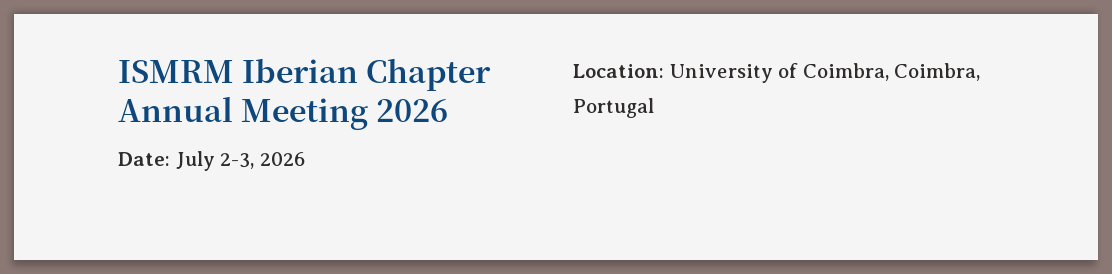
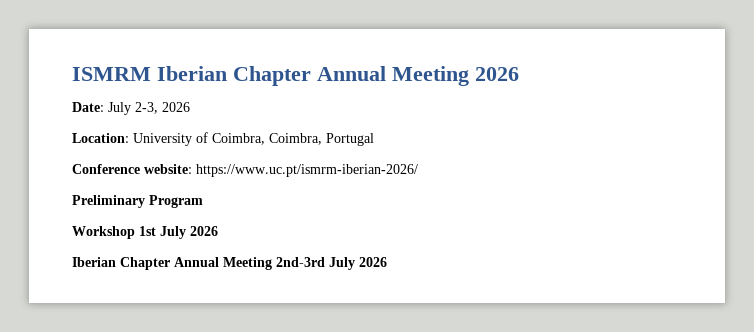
(654, 108) none -> [72,164,418,177] [72,195,203,208] [72,226,218,239] [72,257,387,270] // Conference website: https://www.uc.pt/ismrm-iberian-2026/ // Preliminary Program // Workshop 1st July 2026 // Iberian Chapter Annual Meeting 2nd-3rd July 2026

